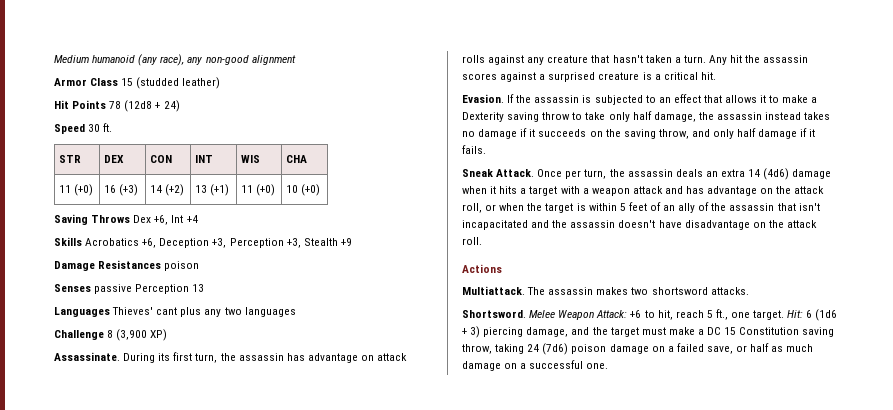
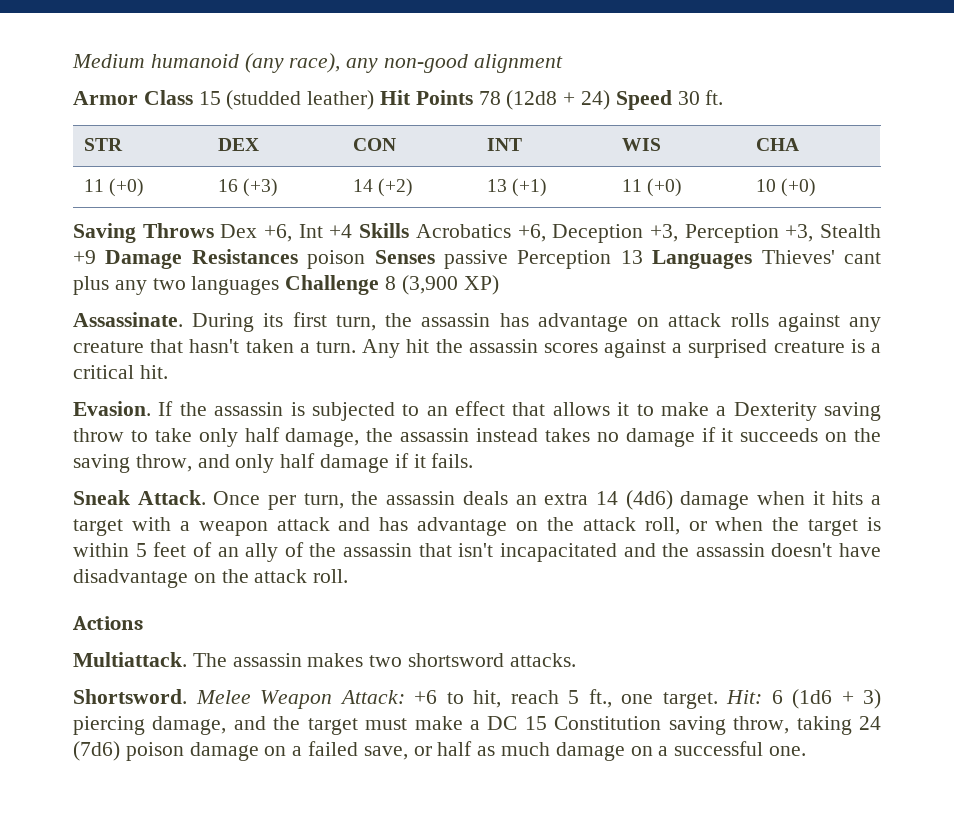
(221, 83) // -> (375, 100) none
(180, 106) // -> (611, 100) none
(198, 219) // -> (353, 231) none
(352, 242) // -> (96, 257) none
(200, 266) // -> (366, 259) none
(205, 288) // -> (643, 257) none
(296, 312) // -> (280, 285) none

